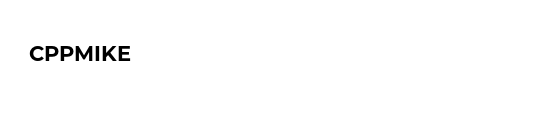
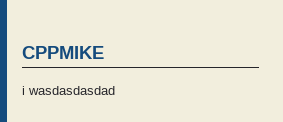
(131, 53) none -> [22,86,115,95] // i wasdasdasdad

